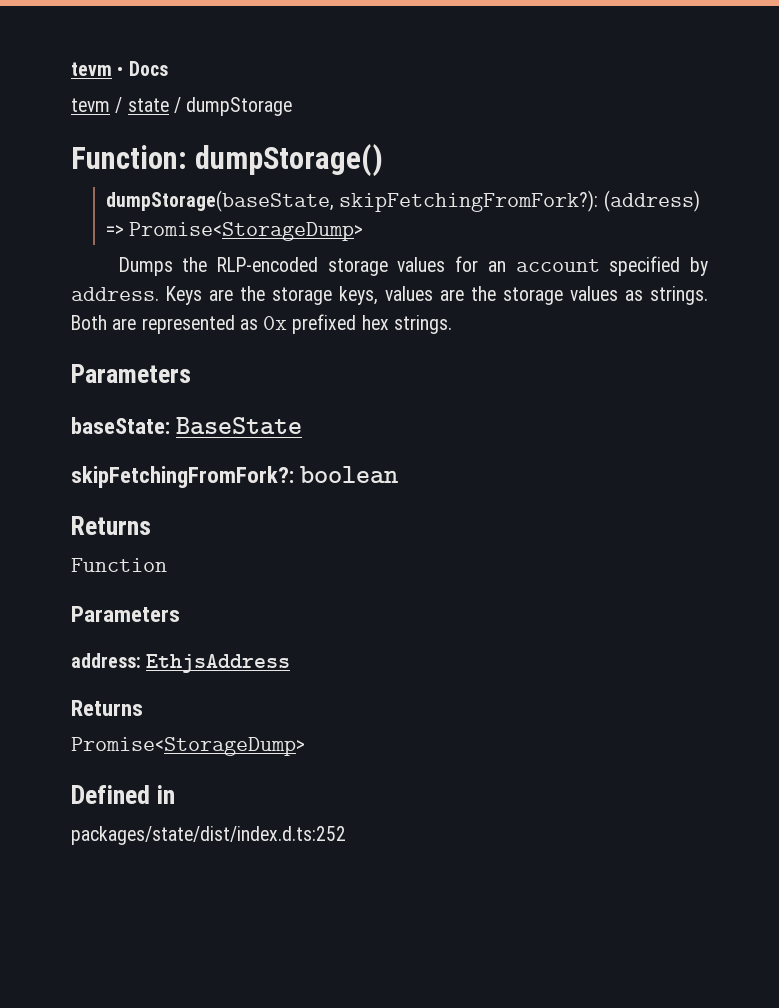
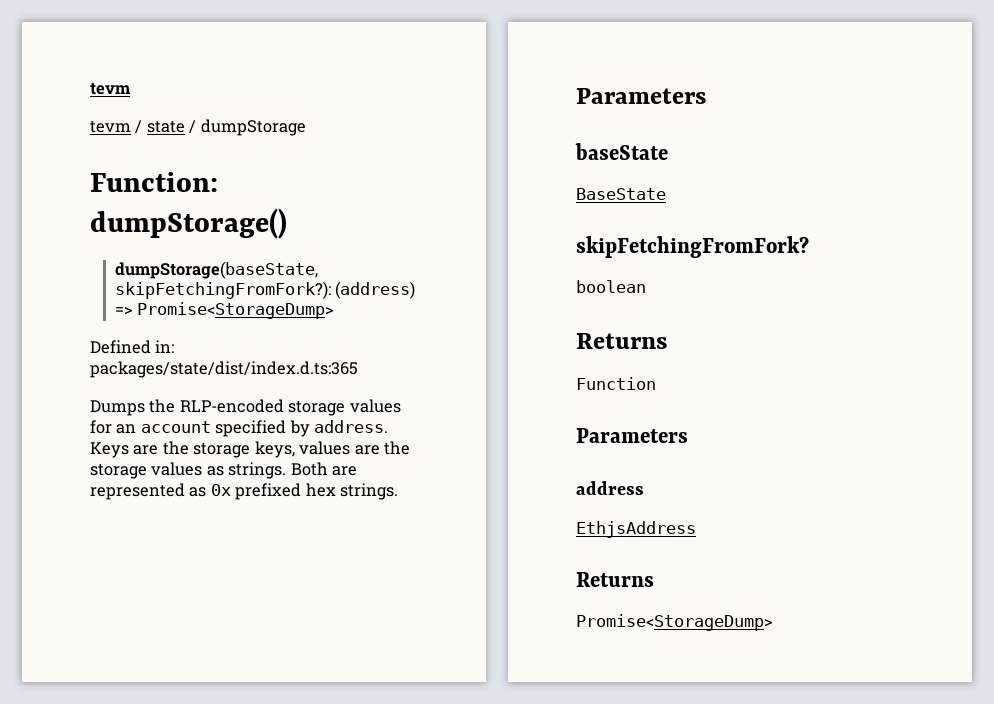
[71,61,168,76] tevm • Docs -> [90,83,131,95] tevm
(364, 231) none -> [90,340,175,354] [90,361,358,378] // Defined in: packages/state/dist/index.d.ts:365
[71,417,170,434] baseState: -> [575,143,668,160] baseState //
[71,466,294,488] skipFetchingFromFork?: -> [576,236,809,258] skipFetchingFromFork? //
[71,653,141,668] address: -> [576,481,644,495] address //
[71,785,176,804] [71,826,346,845] // Defined in // packages/state/dist/index.d.ts:252 -> (773, 622) none

